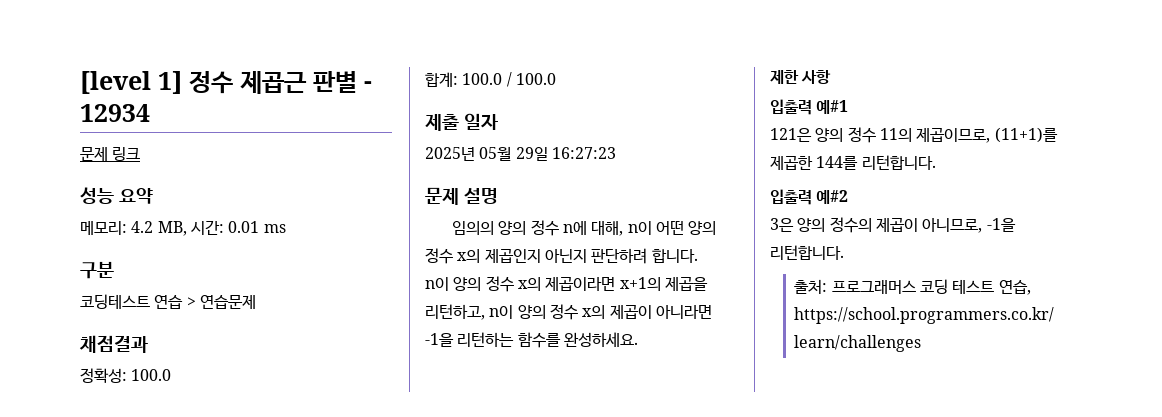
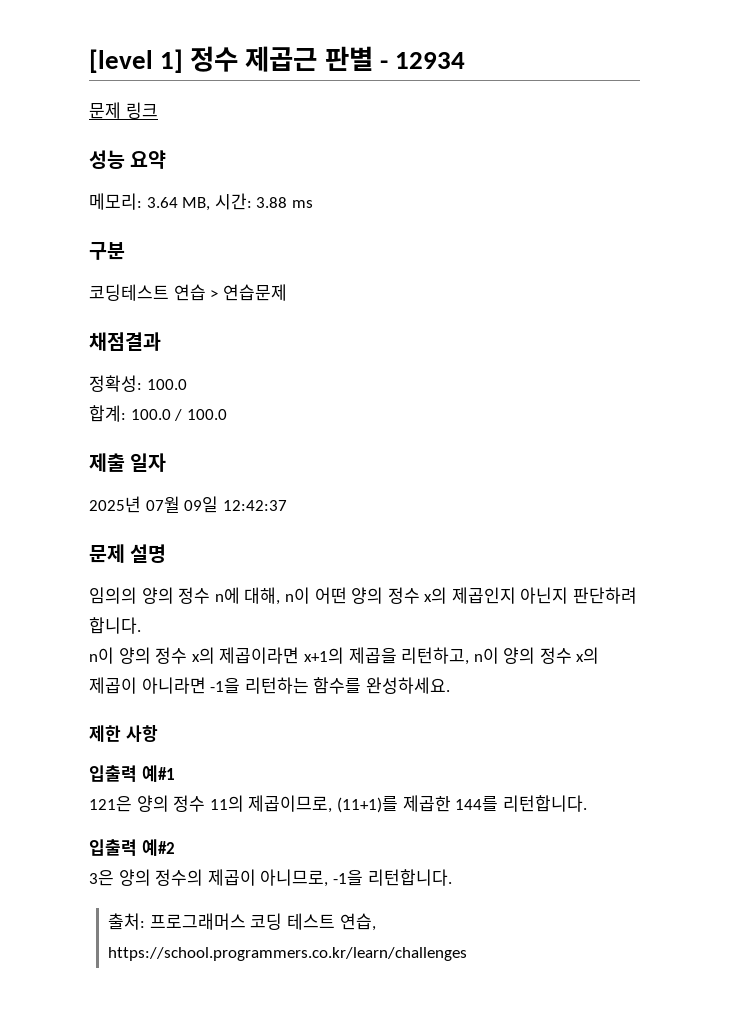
[131,221,154,233] 4.2 -> [146,197,178,208] 3.64
[228,221,260,233] 0.01 -> [256,197,288,208] 3.88
[479,146,616,161] 05월 29일 16:27:23 -> [145,496,287,513] 07월 09일 12:42:37

